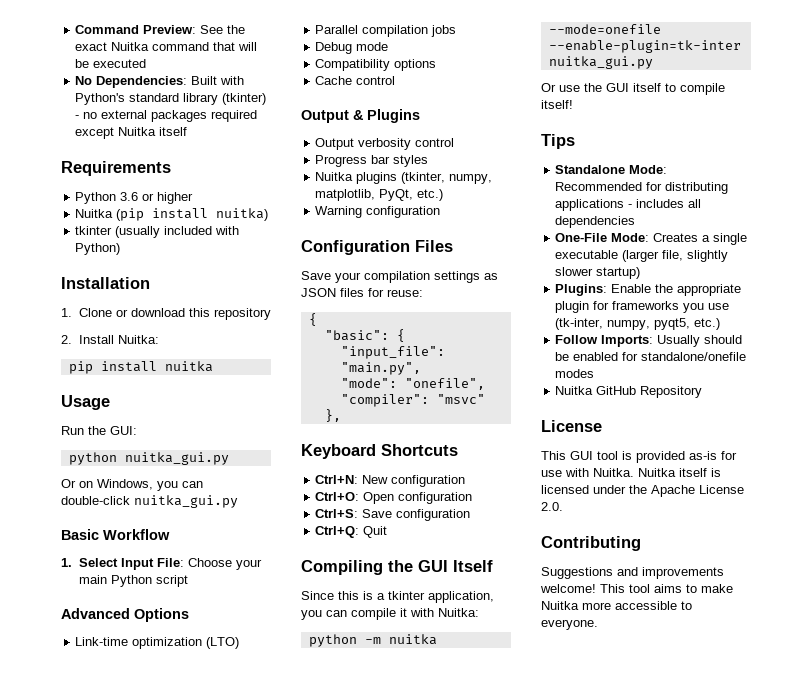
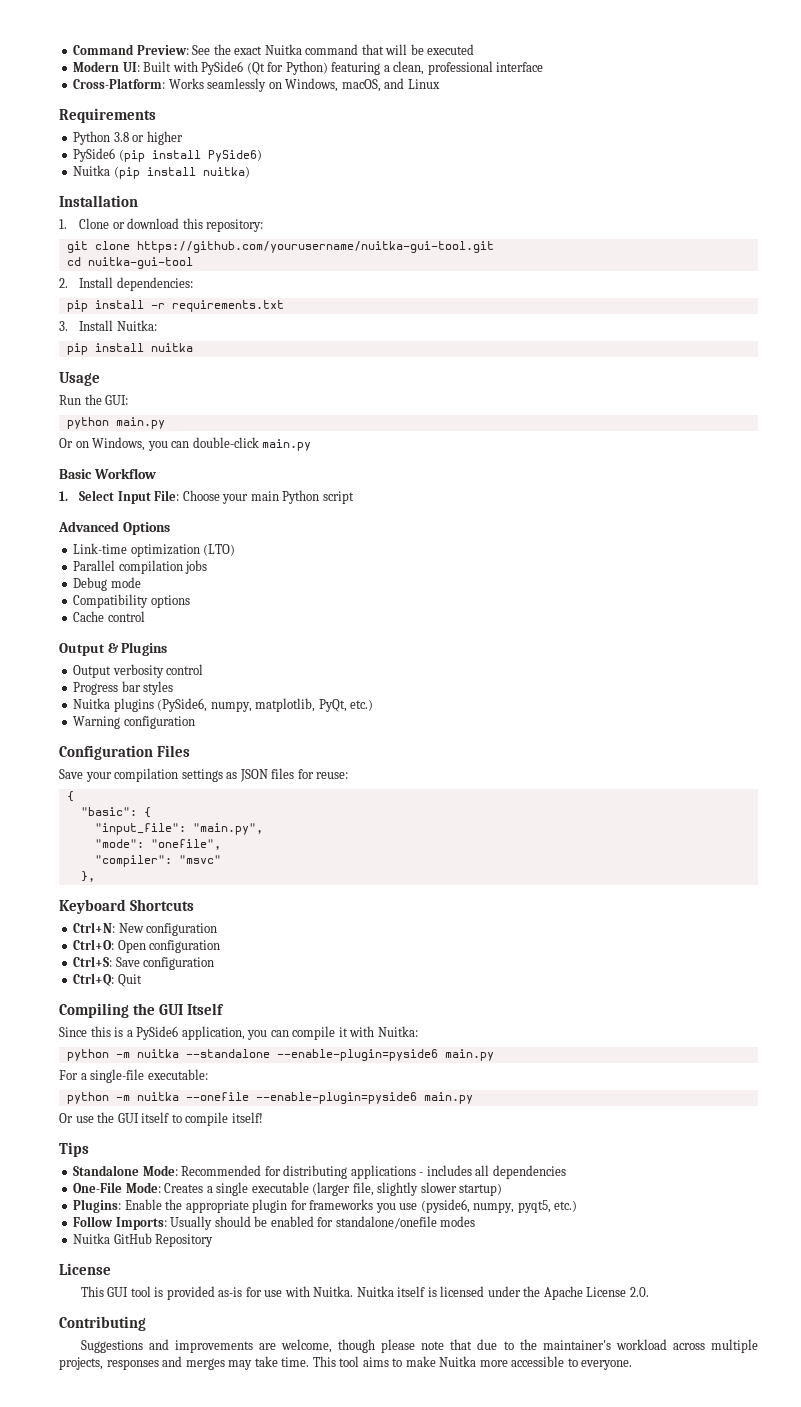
[75,76,245,88] [75,93,267,105] [75,110,258,122] [75,127,188,139] No Dependencies: Built with Python's standard library (tkinter) - no external packages required except Nuitka itself -> [73,61,544,75] [73,78,440,92] Modern UI: Built with PySide6 (Qt for Python) featuring a clean, professional interface // Cross-Platform: Works seamlessly on Windows, macOS, and Linux
[120,192,139,201] 3.6 -> [113,132,129,142] 3.8
(194, 198) none -> [73,148,262,162] // PySide6 (pip install PySide6)
[75,226,240,238] [75,243,121,255] // tkinter (usually included with Python) -> (250, 172) none
[213,308,271,320] [61,335,72,344] repository // 2. -> [206,219,264,232] [66,241,494,253] [66,257,193,269] [59,277,193,291] [66,300,284,312] [59,321,68,331] repository: // git clone https://github.com/yourusername/nuitka-gui-tool.git // cd nuitka-gui-tool // 2. Install dependencies: // pip install -r requirements.txt // 3.
[124,452,229,465] nuitka_gui.py -> [115,417,165,429] main.py
[134,495,238,508] nuitka_gui.py -> [262,439,312,451] main.py
[401,172,446,184] (tkinter, -> [157,698,208,712] (PySide6,
[388,591,425,600] tkinter -> [136,1026,179,1040] PySide6
[548,24,661,34] [548,40,741,53] [548,56,653,69] --mode=onefile --enable-plugin=tk-inter nuitka_gui.py -> [185,1049,494,1061] [59,1069,208,1083] [66,1092,473,1104] --standalone --enable-plugin=pyside6 main.py // For a single-file executable: // python -m nuitka --onefile --enable-plugin=pyside6 main.py
[555,318,604,330] (tk-inter, -> [420,1199,470,1213] (pyside6,
[540,584,596,593] welcome! -> [258,1339,759,1353] [59,1356,310,1370] are welcome, though please note that due to the maintainer's workload across multiple projects, responses and merges may take time.

